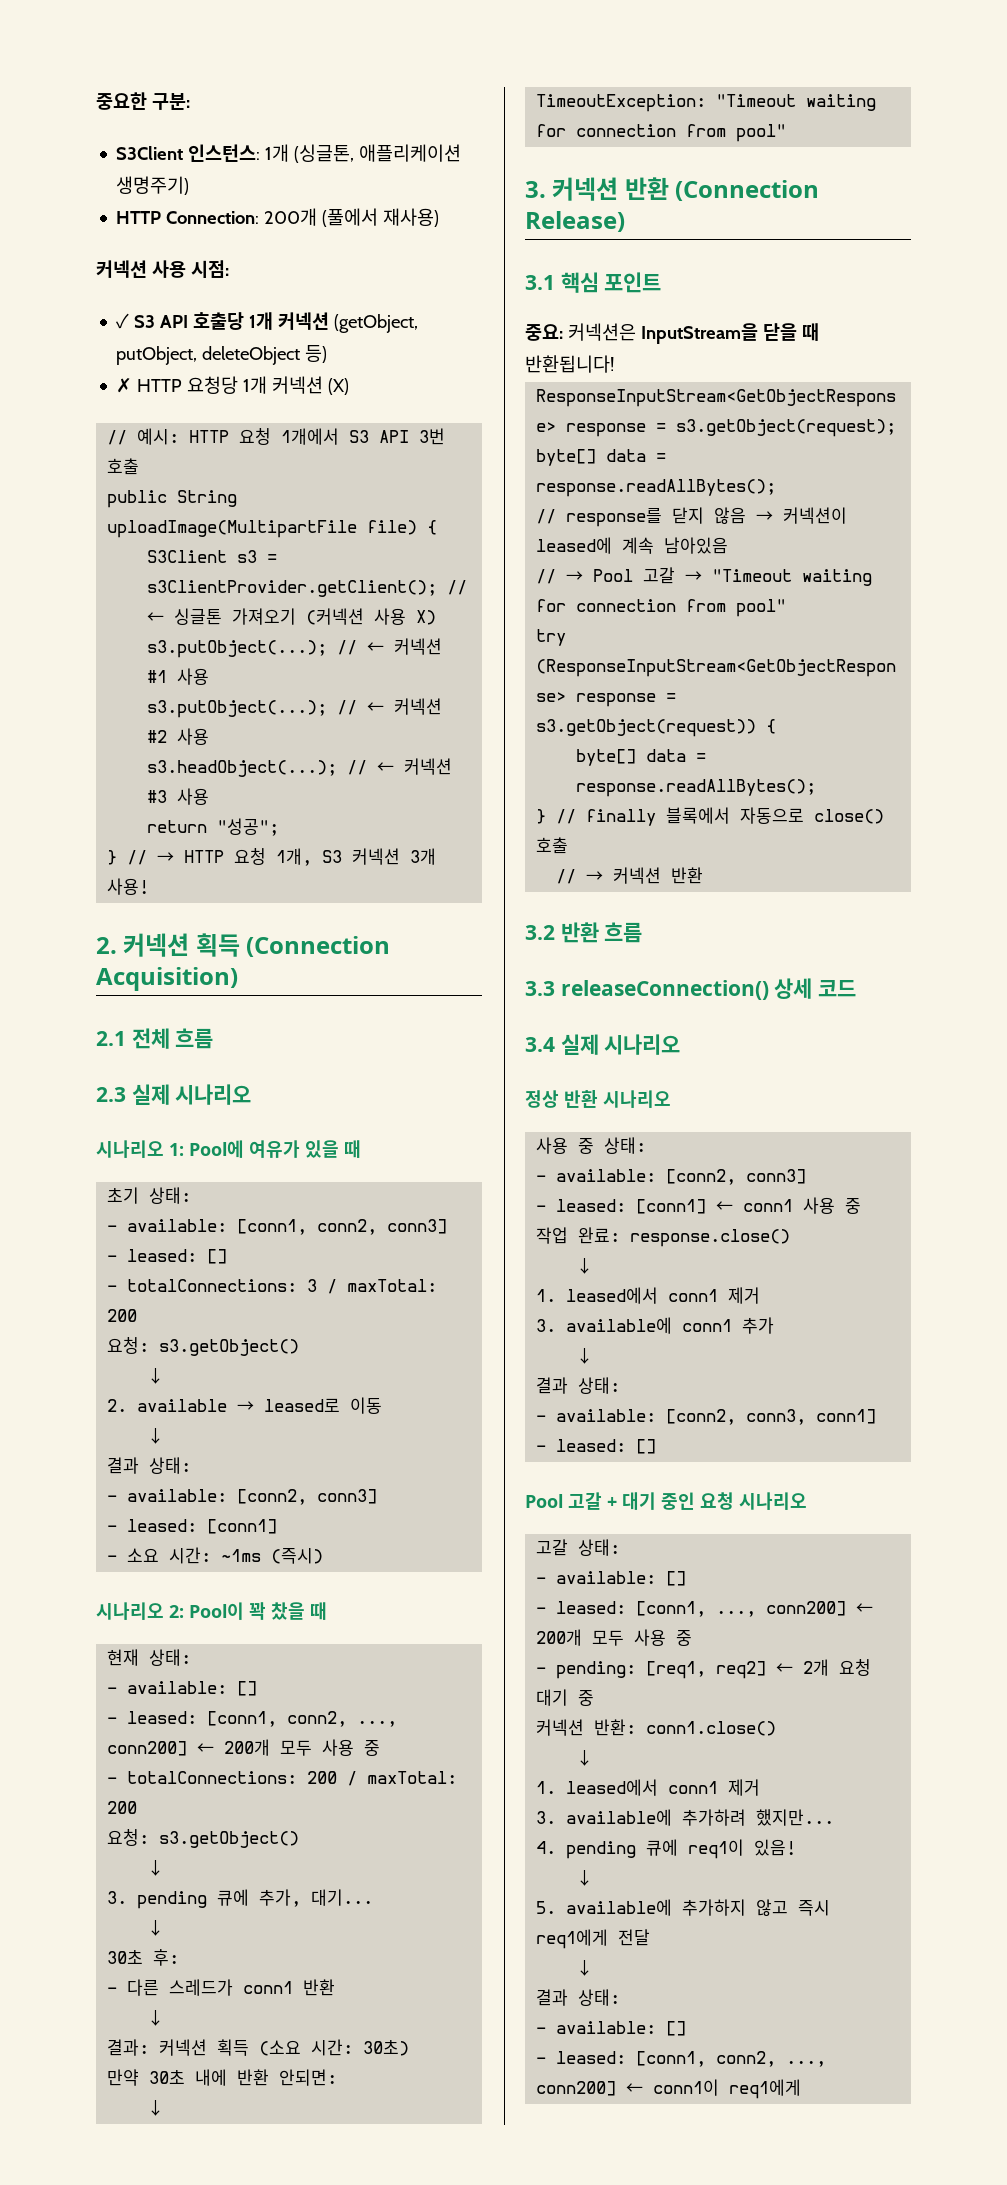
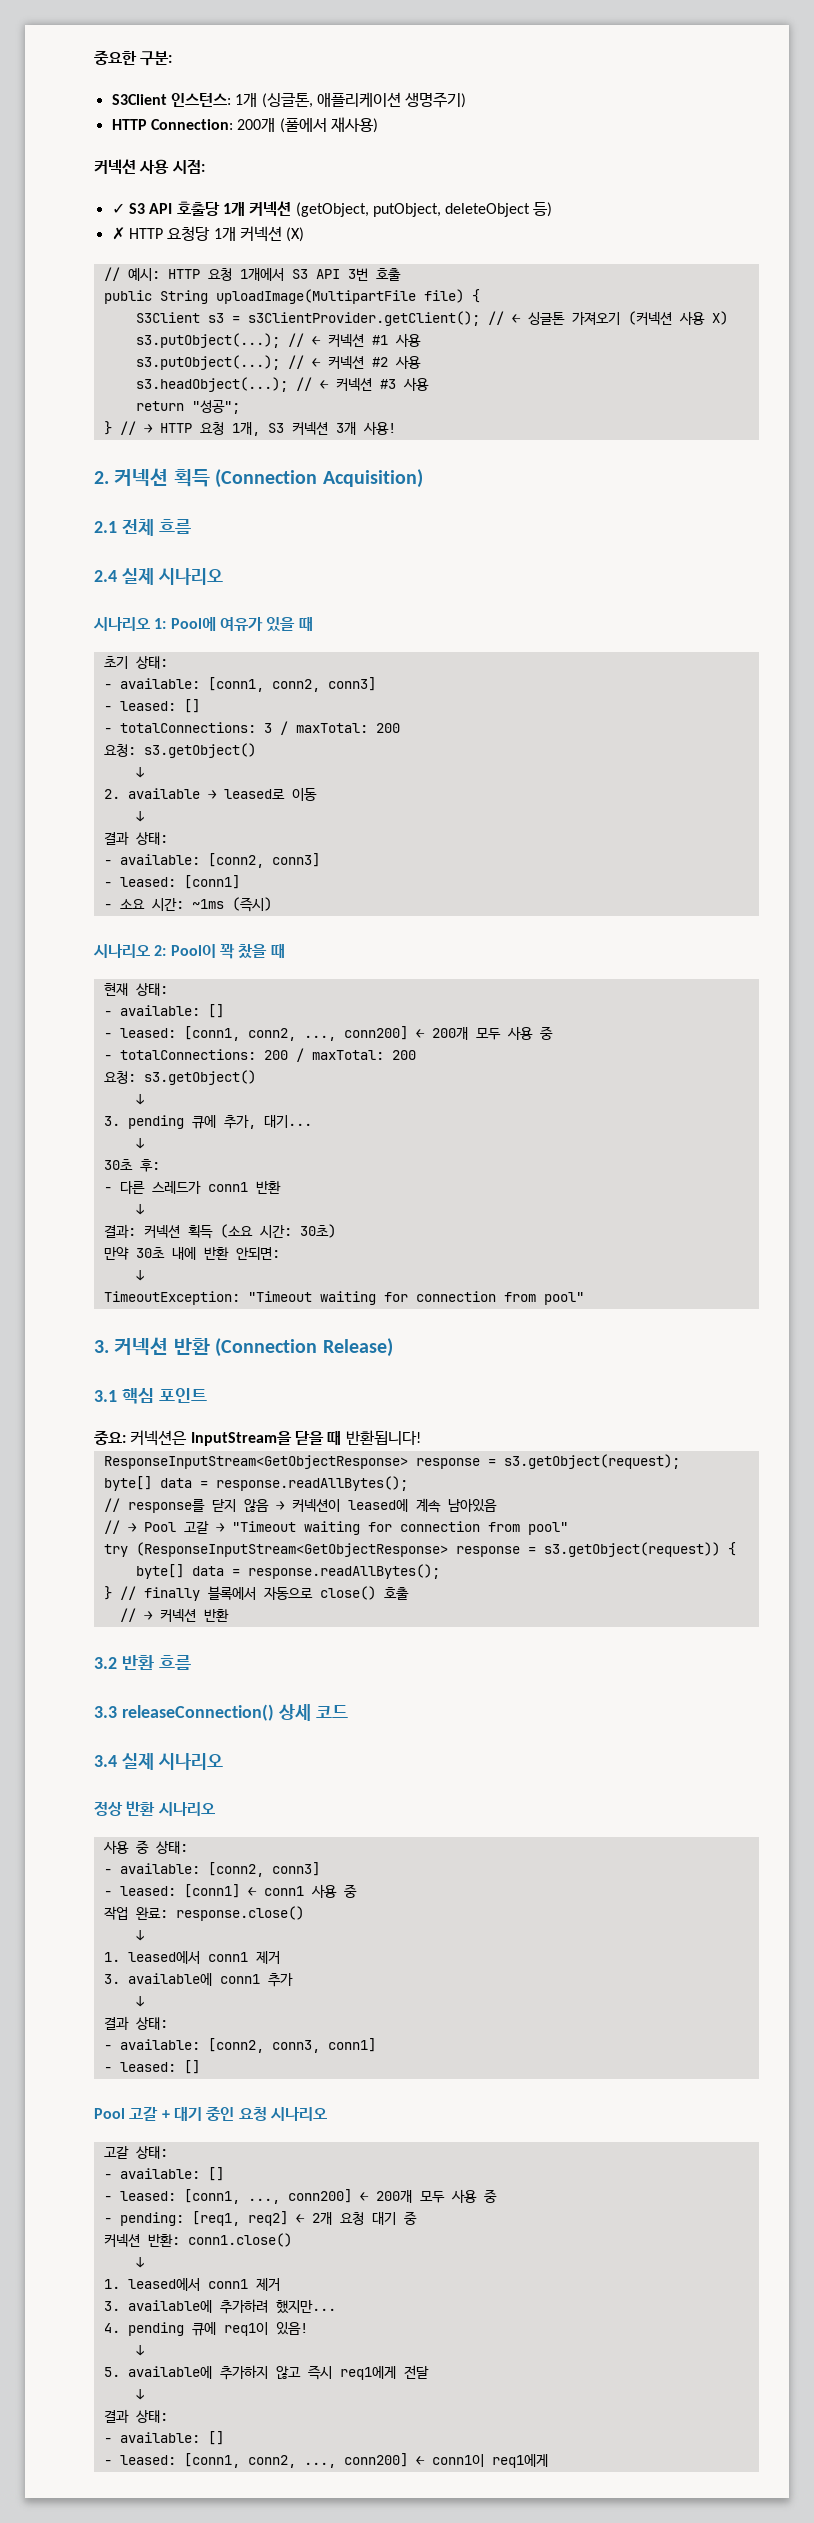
[96,1087,126,1102] 2.3 -> [94,570,117,582] 2.4

